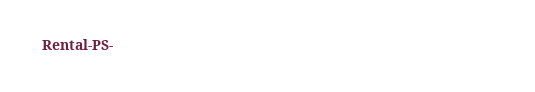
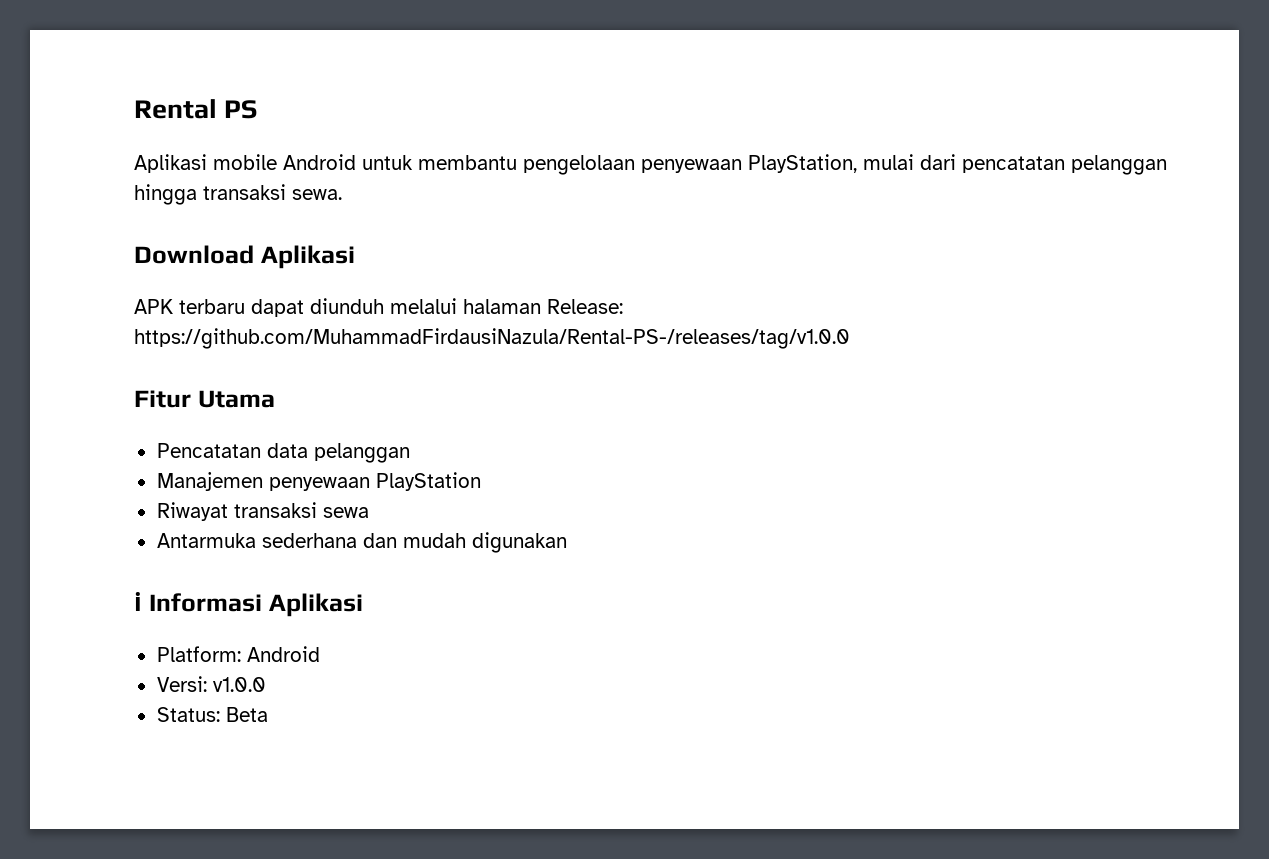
[42,39,113,50] Rental-PS- -> [134,99,258,119] [134,154,1167,175] [134,184,342,205] [134,245,355,269] [134,298,623,317] [134,328,850,349] [134,390,275,408] [156,443,410,463] [156,472,481,491] [156,502,369,521] [156,532,567,553] [134,592,363,617] [156,646,320,662] [156,676,266,692] [156,707,268,722] Rental PS // Aplikasi mobile Android untuk membantu pengelolaan penyewaan PlayStation, mulai dari pencatatan pelanggan hingga transaksi sewa. // Download Aplikasi // APK terbaru dapat diunduh melalui halaman Release: https://github.com/MuhammadFirdausiNazula/Rental-PS-/releases/tag/v1.0.0 // Fitur Utama // Pencatatan data pelanggan // Manajemen penyewaan PlayStation // Riwayat transaksi sewa // Antarmuka sederhana dan mudah digunakan // ℹ Informasi Aplikasi // Platform: Android // Versi: v1.0.0 // Status: Beta

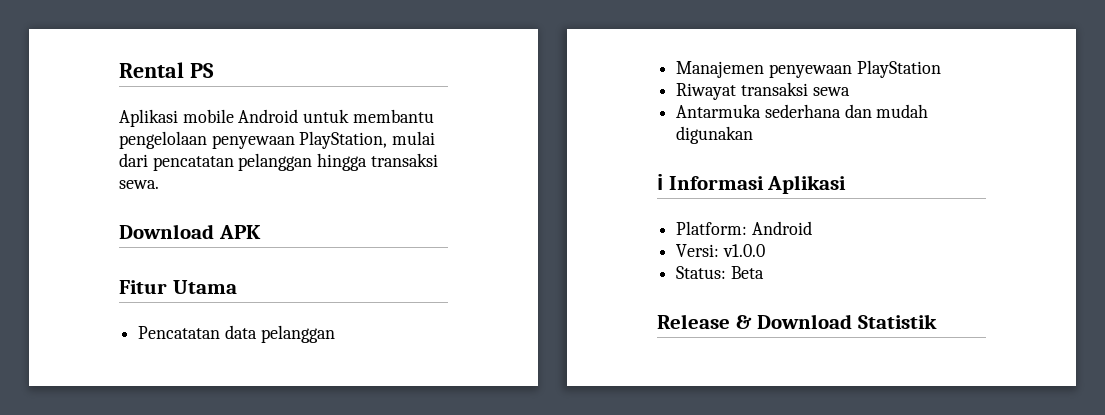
[260,245,355,269] Aplikasi // -> (214, 231) none
[179,298,623,317] [134,328,850,349] terbaru dapat diunduh melalui halaman Release: https://github.com/MuhammadFirdausiNazula/Rental-PS-/releases/tag/v1.0.0 -> (261, 232) none
(268, 714) none -> [657,314,937,329] // Release & Download Statistik

